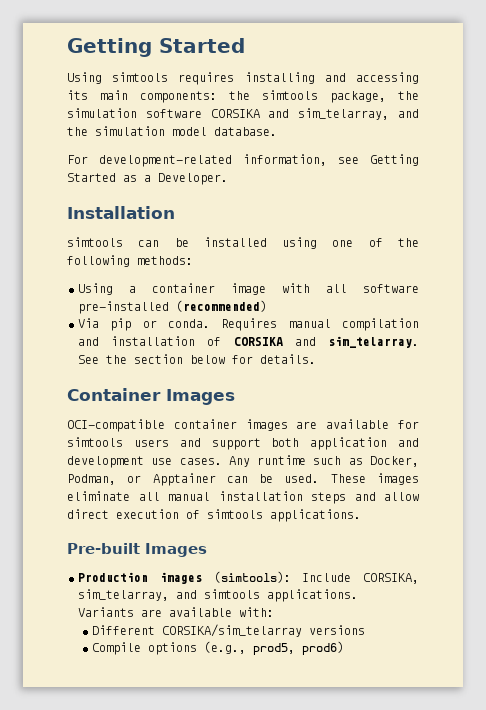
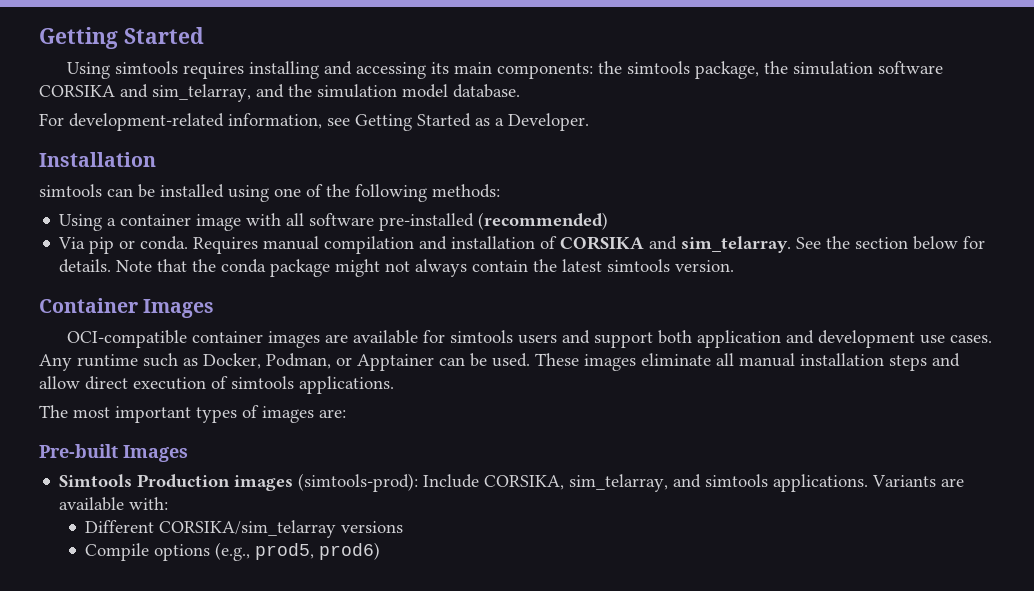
(316, 359) none -> [116,259,735,277] Note that the conda package might not always contain the latest simtools version.
(361, 515) none -> [39,405,346,423] // The most important types of images are:
(207, 550) none -> [59,474,133,487] Simtools
[213,571,291,583] (simtools): -> [298,473,419,492] (simtools-prod):

